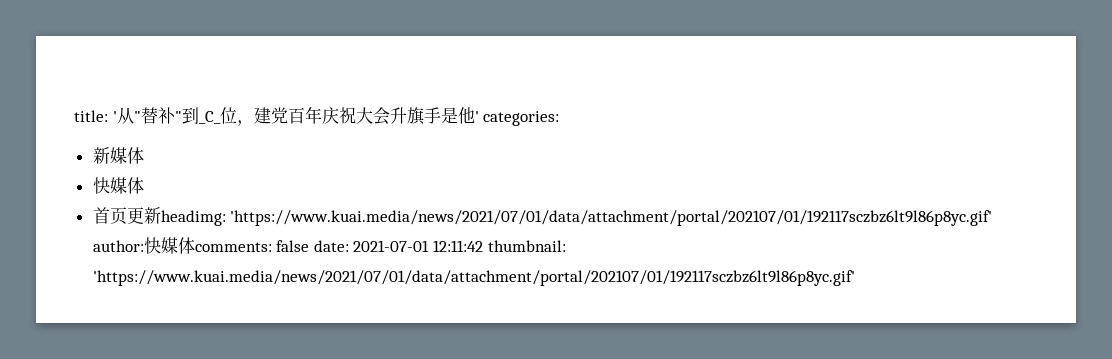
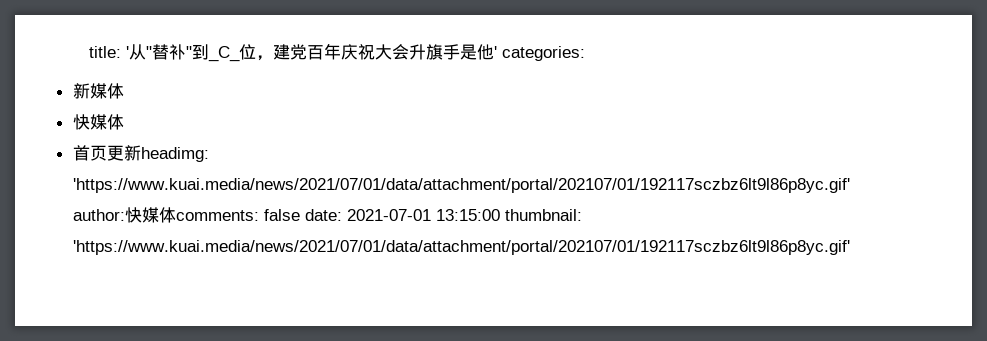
[433,240,484,252] 12:11:42 -> [435,209,500,221] 13:15:00

